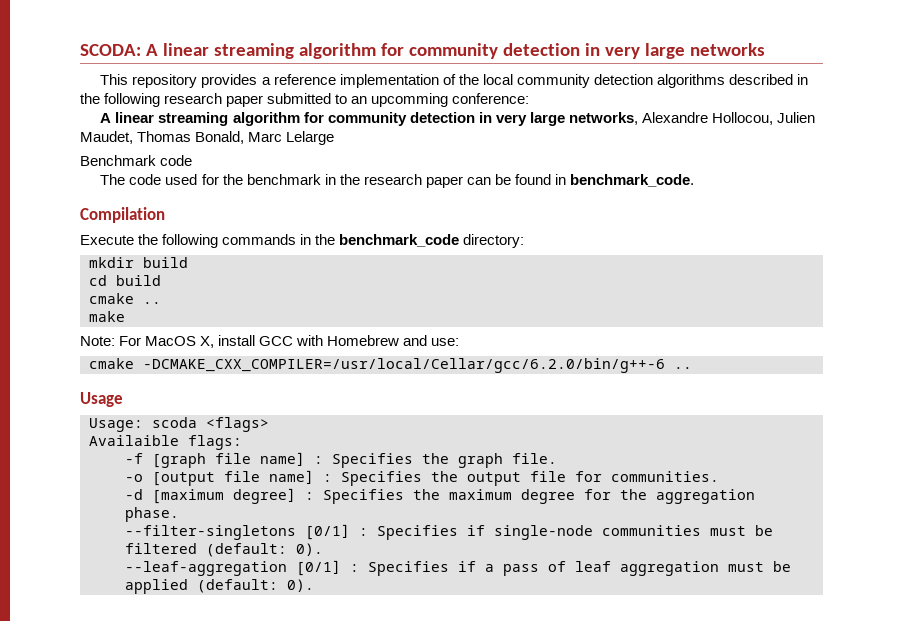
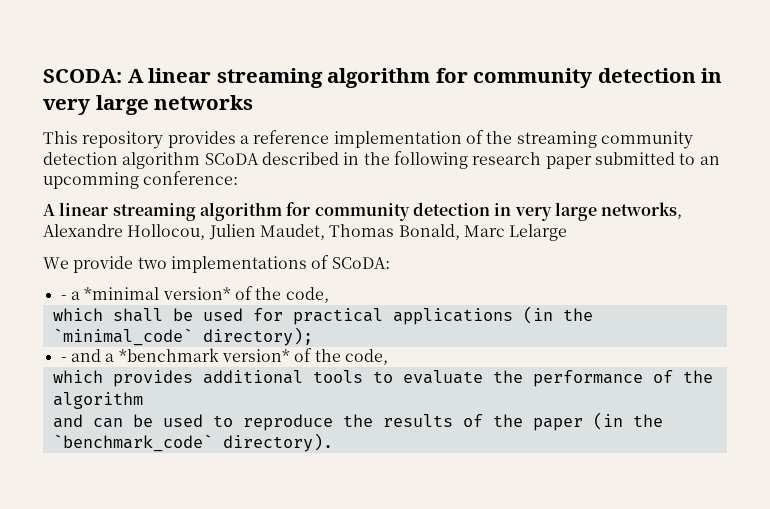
[482,74,725,88] local community detection algorithms -> [516,131,693,149] [43,152,259,169] streaming community detection algorithm SCoDA
[80,155,193,166] [100,174,695,188] [80,207,165,223] [80,234,525,248] [89,257,188,268] [89,275,161,286] [89,293,161,304] [89,311,125,322] [80,335,460,348] [89,358,692,373] [80,392,123,407] [89,417,269,432] [89,435,242,450] [125,452,557,468] [125,470,719,486] [125,488,755,504] [125,507,179,522] [125,524,773,540] [125,543,323,557] [125,560,791,576] [125,579,314,594] Benchmark code // The code used for the benchmark in the research paper can be found in benchmark_code. // Compilation // Execute the following commands in the benchmark_code directory: // mkdir build // cd build // cmake .. // make // Note: For MacOS X, install GCC with Homebrew and use: // cmake -DCMAKE_CXX_COMPILER=/usr/local/Cellar/gcc/6.2.0/bin/g++-6 .. // Usage // Usage: scoda <flags> // Availaible flags: // -f [graph file name] : Specifies the graph file. // -o [output file name] : Specifies the output file for communities. // -d [maximum degree] : Specifies the maximum degree for the aggregation phase. // --filter-singletons [0/1] : Specifies if single-node communities must be filtered (default: 0). // --leaf-aggregation [0/1] : Specifies if a pass of leaf aggregation must be applied (default: 0). -> [43,255,390,273] [60,286,329,303] [52,306,593,325] [52,327,313,346] [60,348,388,365] [52,370,713,387] [52,392,143,409] [52,412,663,431] [52,433,333,452] We provide two implementations of SCoDA: // - a *minimal version* of the code, // which shall be used for practical applications (in the `minimal_code` directory); // - and a *benchmark version* of the code, // which provides additional tools to evaluate the performance of the algorithm // and can be used to reproduce the results of the paper (in the `benchmark_code` directory).

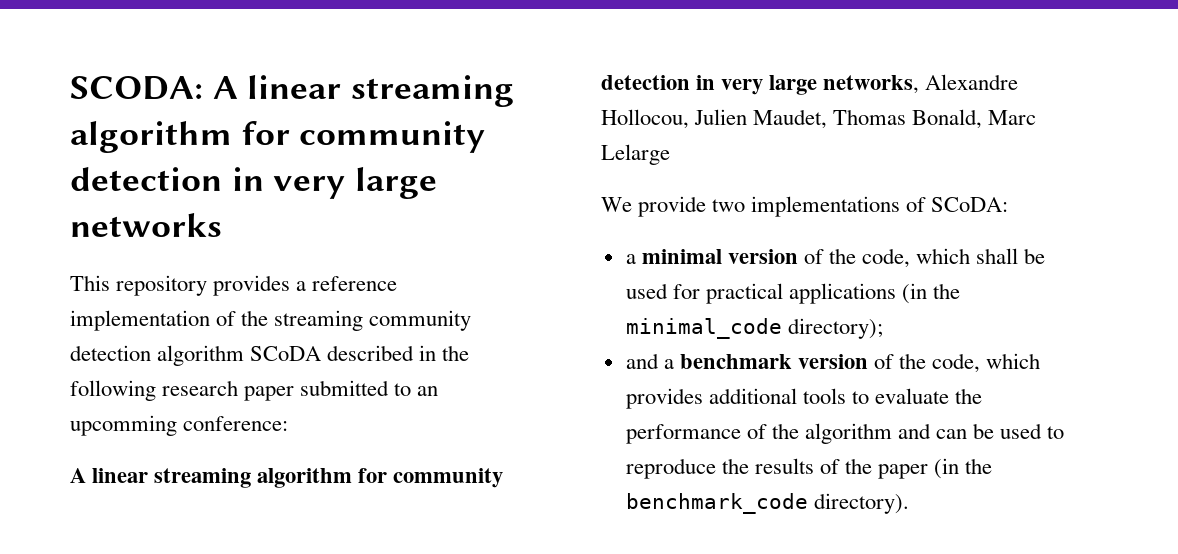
[60,286,329,303] - a *minimal version* of the code, // -> [625,248,911,268] a minimal version of the code,
[52,328,193,346] `minimal_code` -> [625,318,782,339] minimal_code
[60,357,67,362] - -> (883, 328) none
[118,348,388,365] *benchmark version* of the code, // -> [679,353,981,373] benchmark version of the code,
(143, 400) // -> (892, 433) none
[52,434,213,452] `benchmark_code` -> [625,493,808,514] benchmark_code

